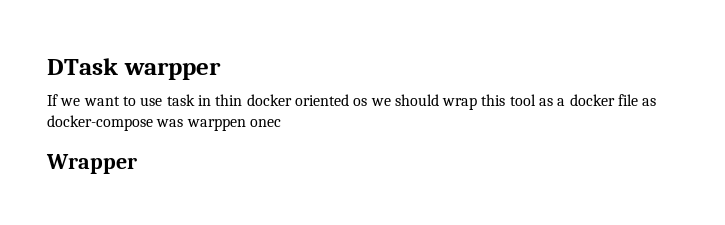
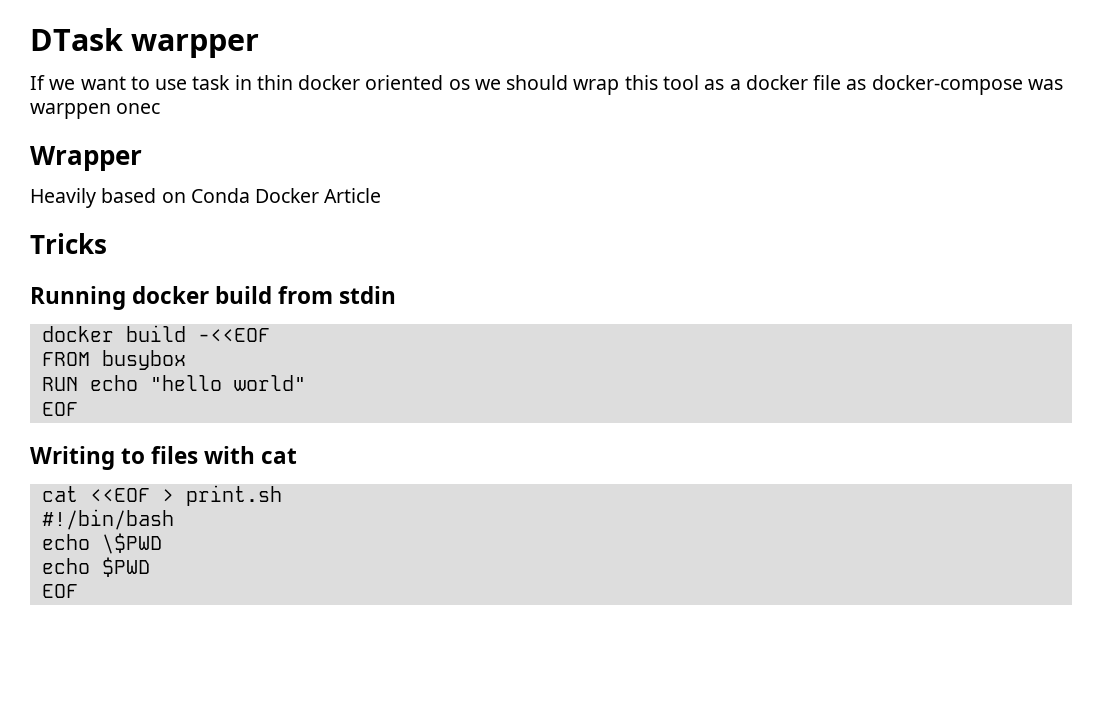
(137, 164) none -> [30,188,382,208] [30,233,107,254] [30,286,397,310] [41,325,270,342] [41,350,186,370] [41,375,306,391] [41,402,78,416] [30,446,298,470] [41,485,282,506] [41,509,174,530] [41,533,162,554] [41,557,150,577] [41,584,78,598] // Heavily based on Conda Docker Article // Tricks // Running docker build from stdin // docker build -<<EOF // FROM busybox // RUN echo "hello world" // EOF // Writing to files with cat // cat <<EOF > print.sh // #!/bin/bash // echo \$PWD // echo $PWD // EOF

